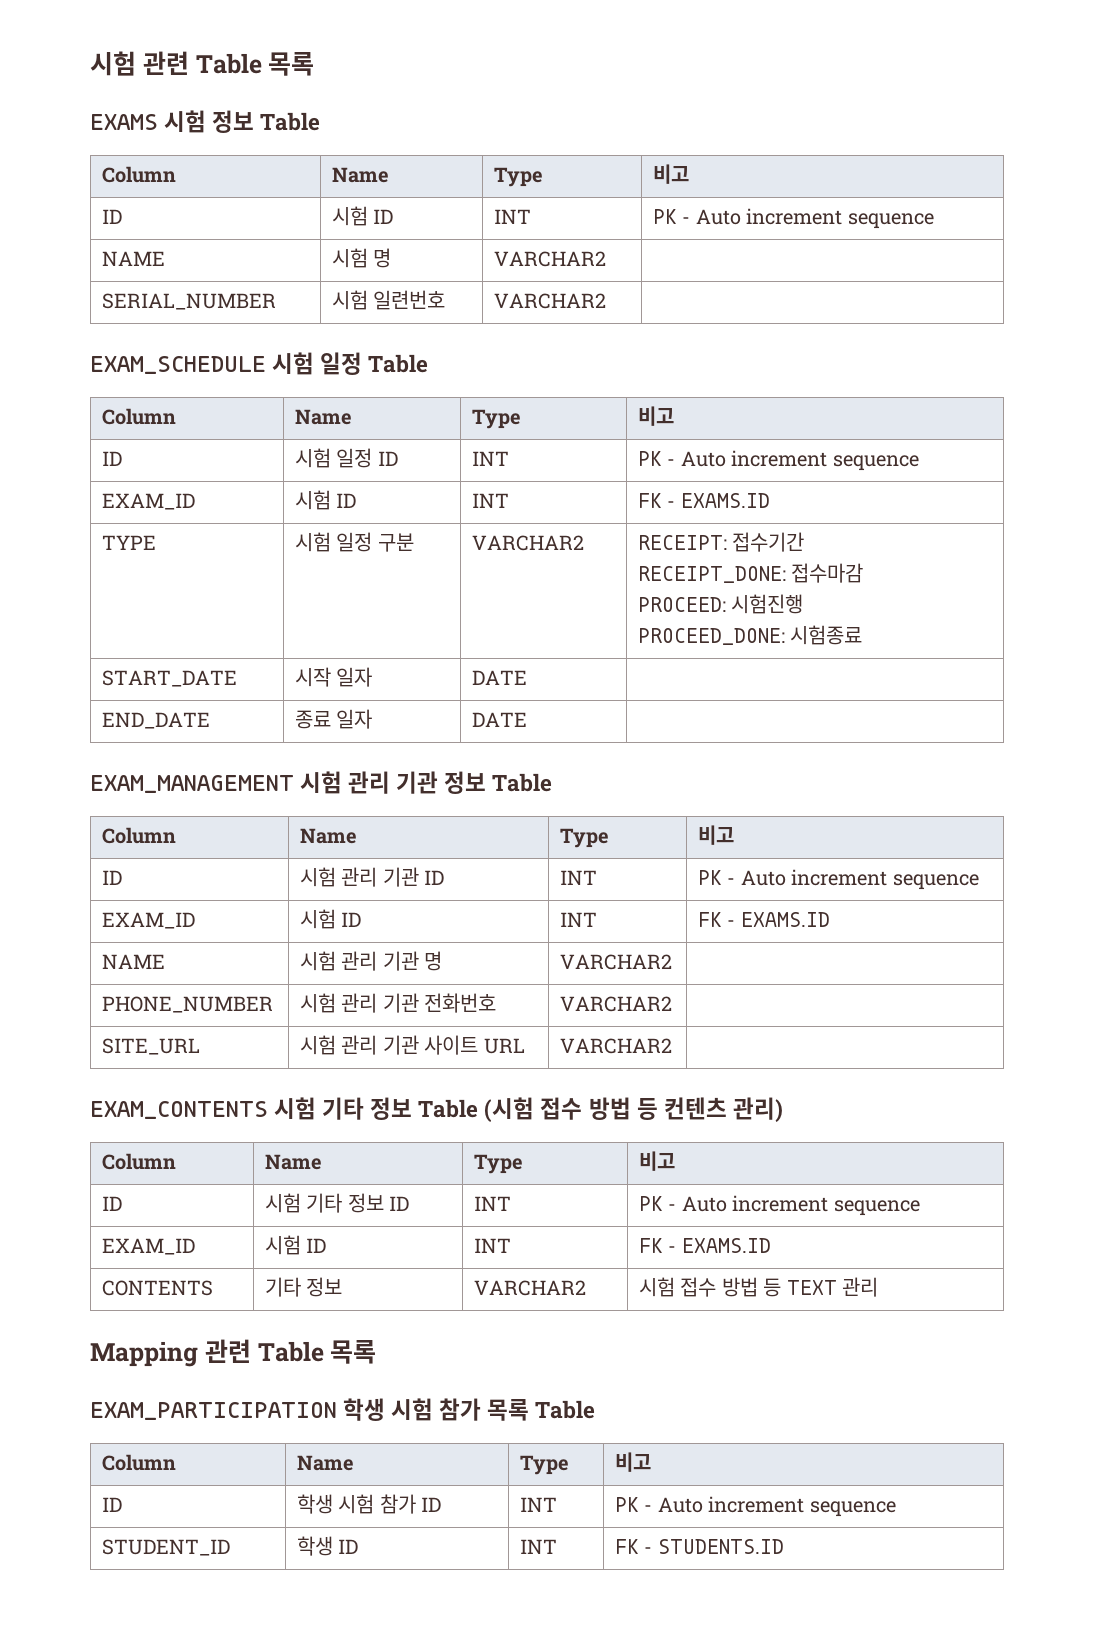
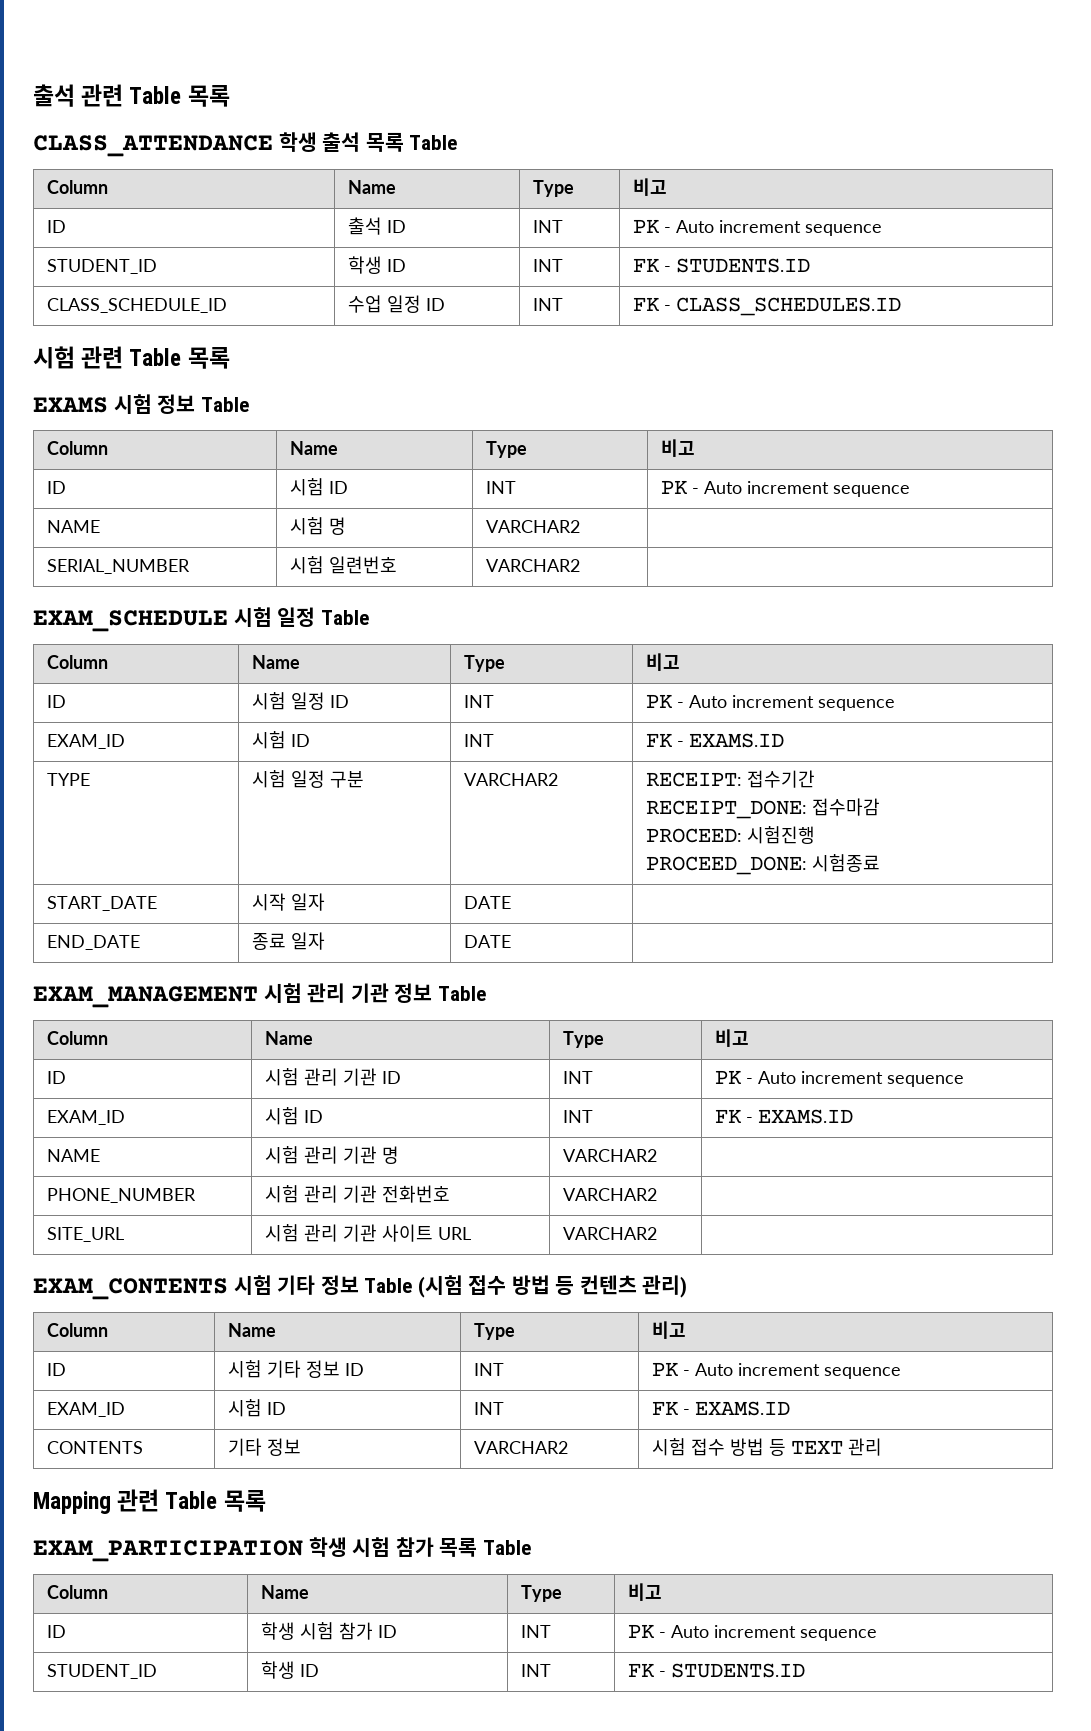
(90, 63) none -> [33,84,230,107] [33,132,458,157] [46,180,108,194] [347,180,396,194] [532,180,574,197] [632,178,667,196] [46,220,66,233] [347,217,406,235] [532,220,563,233] [632,219,882,236] [46,259,157,274] [347,256,406,274] [532,259,563,272] [632,258,810,273] [46,298,227,313] [347,295,445,313] [532,298,563,311] [632,297,901,316] 출석 관련 Table 목록 // CLASS_ATTENDANCE 학생 출석 목록 Table // Column | Name | Type | 비고 // ID | 출석 ID | INT | PK - Auto increment sequence // STUDENT_ID | 학생 ID | INT | FK - STUDENTS.ID // CLASS_SCHEDULE_ID | 수업 일정 ID | INT | FK - CLASS_SCHEDULES.ID //

